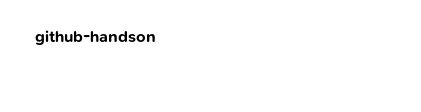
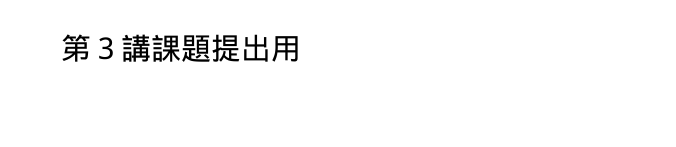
[35,30,156,45] github-handson -> [61,34,301,62] 第３講課題提出用

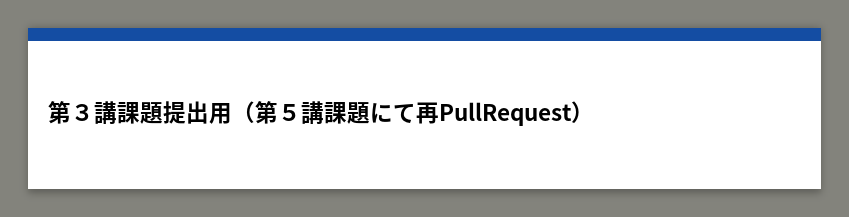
(301, 49) none -> [232,101,594,126] （第５講課題にて再PullRequest）

